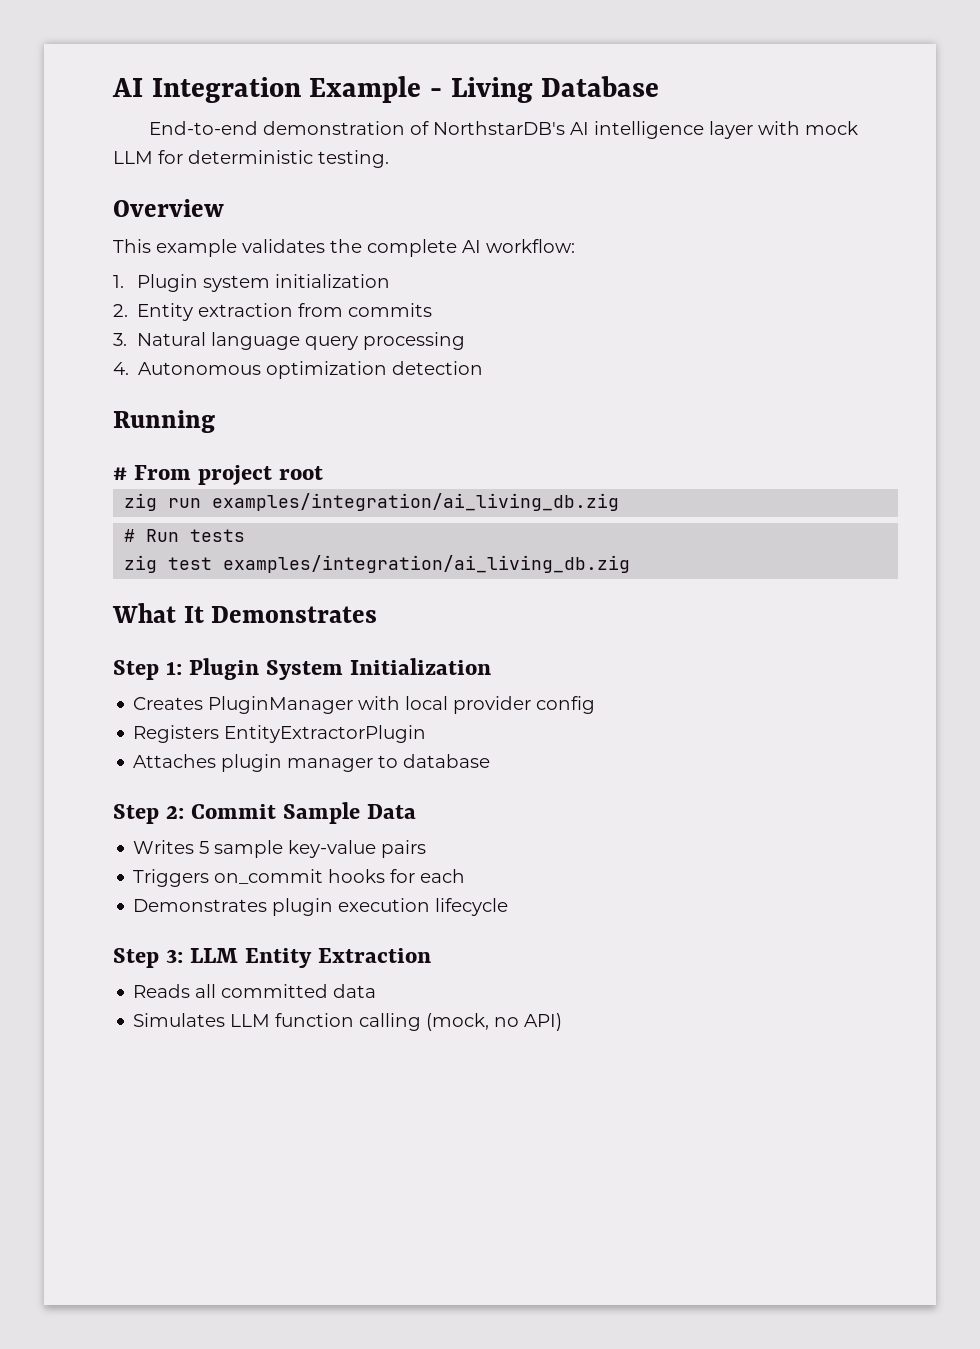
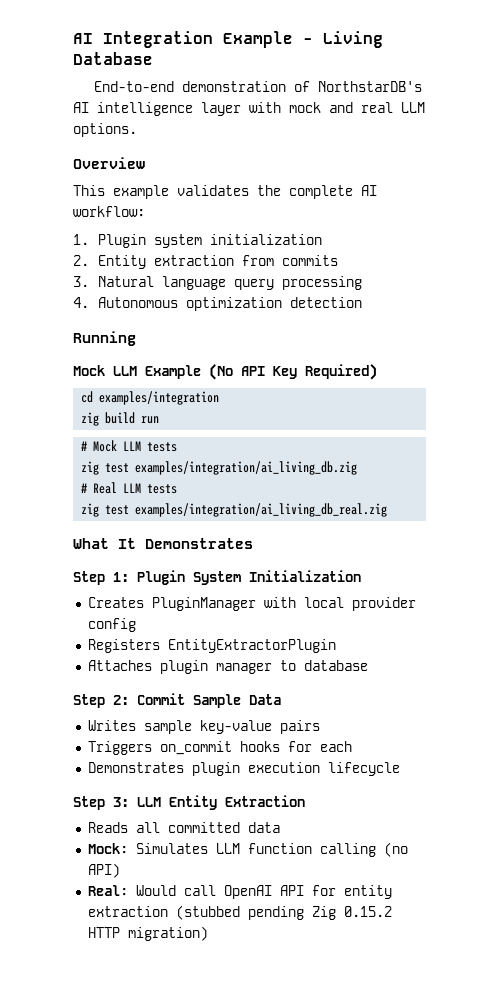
[113,150,389,168] LLM for deterministic testing. -> [329,102,425,113] [73,123,137,137] and real LLM options.
[113,465,323,485] [124,493,158,511] # From project root // zig -> [73,364,377,380] [81,391,220,405] [81,412,136,426] Mock LLM Example (No API Key Required) // cd examples/integration // zig build
[212,493,620,511] [124,529,180,542] examples/integration/ai_living_db.zig // # Run -> [81,440,142,452] // # Mock LLM
(631, 564) none -> [81,482,178,494] [81,503,388,517] // # Real LLM tests // zig test examples/integration/ai_living_db_real.zig
[199,841,210,854] 5 -> (136, 725) none
(377, 991) none -> [87,843,128,854] Mock:
[426,1013,520,1031] (mock, no -> [383,842,408,857] (no
(563, 1022) none -> [87,885,392,899] [87,905,392,920] [87,926,208,941] // Real: Would call OpenAI API for entity extraction (stubbed pending Zig 0.15.2 HTTP migration)

